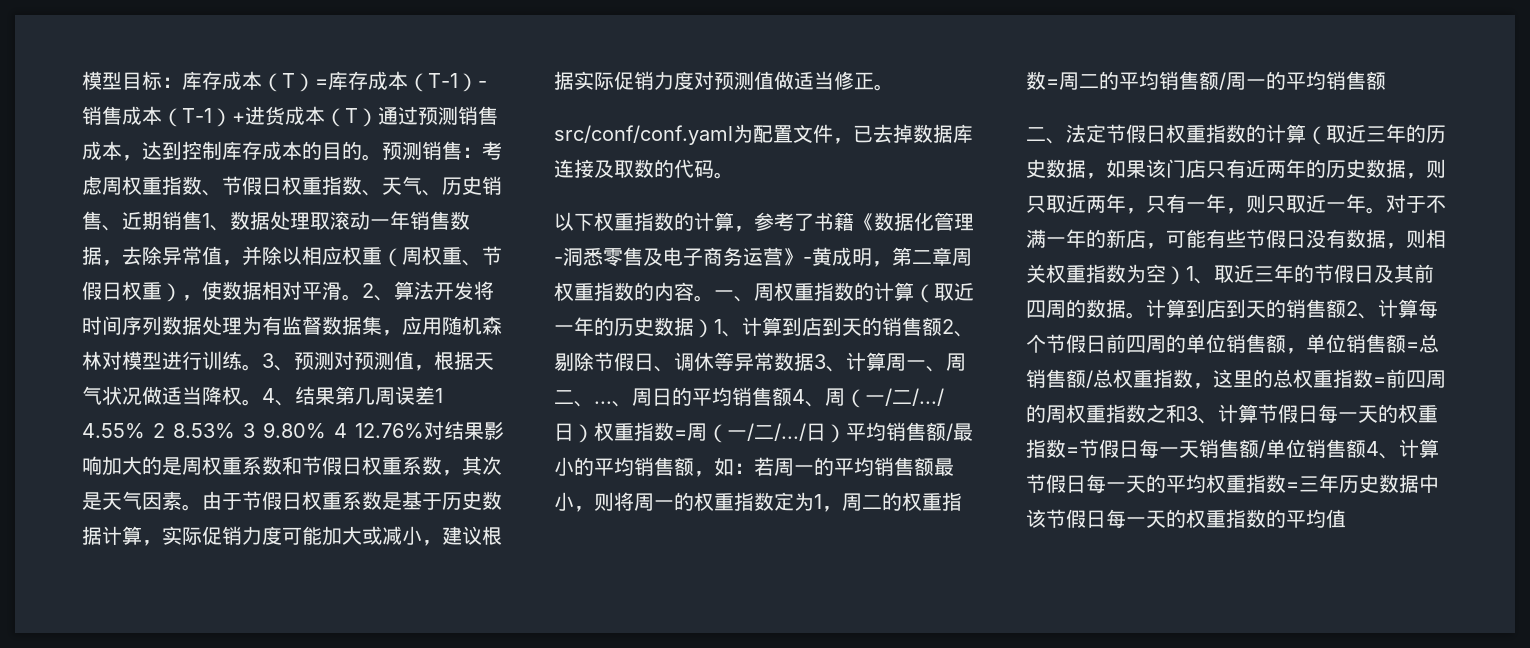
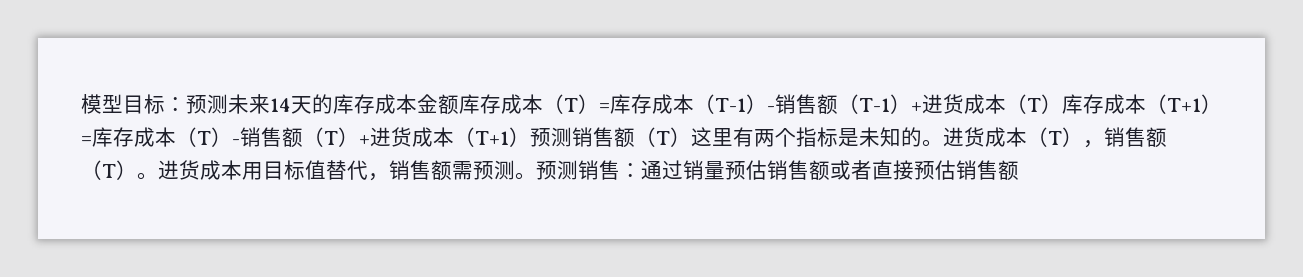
(182, 82) none -> [186,94,459,115] 预测未来14天的库存成本金额
[122,106,162,125] 成本 -> [816,94,838,115] 额
[378,106,498,125] [82,141,502,161] [82,176,502,196] [82,211,470,231] [82,246,502,267] [82,281,494,302] [82,316,502,336] [82,351,494,371] [82,386,443,406] [82,421,504,440] [82,456,502,476] [82,491,502,511] [82,526,502,546] [554,71,894,91] [554,124,973,145] [554,159,734,179] [554,212,974,232] [554,247,972,267] [554,282,974,303] [554,317,974,338] [554,352,966,372] [554,387,944,408] [554,422,973,443] [554,457,954,477] [554,492,962,512] [1026,71,1386,90] [1026,124,1446,145] [1026,159,1446,179] [1026,194,1446,214] [1026,229,1446,249] [1026,264,1434,285] [1026,299,1438,319] [1026,334,1439,354] [1026,369,1446,389] [1026,404,1438,424] [1026,439,1439,459] [1026,474,1439,493] [1026,509,1346,528] 通过预测销售成本，达到控制库存成本的目的。预测销售：考虑周权重指数、节假日权重指数、天气、历史销售、近期销售1、数据处理取滚动一年销售数据，去除异常值，并除以相应权重（周权重、节假日权重），使数据相对平滑。2、算法开发将时间序列数据处理为有监督数据集，应用随机森林对模型进行训练。3、预测对预测值，根据天气状况做适当降权。4、结果第几周误差1 4.55% 2 8.53% 3 9.80% 4 12.76%对结果影响加大的是周权重系数和节假日权重系数，其次是天气因素。由于节假日权重系数是基于历史数据计算，实际促销力度可能加大或减小，建议根据实际促销力度对预测值做适当修正。 // src/conf/conf.yaml为配置文件，已去掉数据库连接及取数的代码。 // 以下权重指数的计算，参考了书籍《数据化管理-洞悉零售及电子商务运营》-黄成明，第二章周权重指数的内容。一、周权重指数的计算（取近一年的历史数据）1、计算到店到天的销售额2、剔除节假日、调休等异常数据3、计算周一、周二、...、周日的平均销售额4、周（一/二/.../日）权重指数=周（一/二/.../日）平均销售额/最小的平均销售额，如：若周一的平均销售额最小，则将周一的权重指数定为1，周二的权重指数=周二的平均销售额/周一的平均销售额 // 二、法定节假日权重指数的计算（取近三年的历史数据，如果该门店只有近两年的历史数据，则只取近两年，只有一年，则只取近一年。对于不满一年的新店，可能有些节假日没有数据，则相关权重指数为空）1、取近三年的节假日及其前四周的数据。计算到店到天的销售额2、计算每个节假日前四周的单位销售额，单位销售额=总销售额/总权重指数，这里的总权重指数=前四周的周权重指数之和3、计算节假日每一天的权重指数=节假日每一天销售额/单位销售额4、计算节假日每一天的平均权重指数=三年历史数据中该节假日每一天的权重指数的平均值 -> [1061,94,1222,114] [81,127,1167,148] [81,160,1019,181] 库存成本（T+1）=库存成本（T）-销售额（T）+进货成本（T+1）预测销售额（T）这里有两个指标是未知的。进货成本（T），销售额（T）。进货成本用目标值替代，销售额需预测。预测销售：通过销量预估销售额或者直接预估销售额

